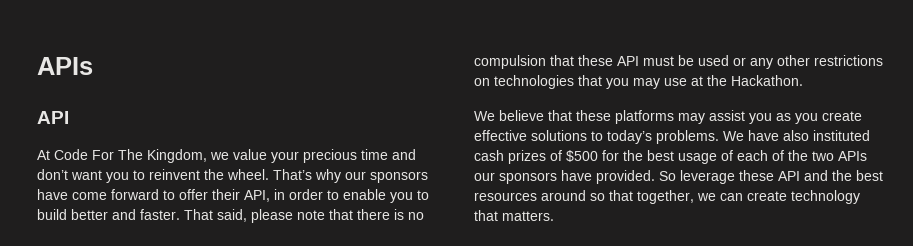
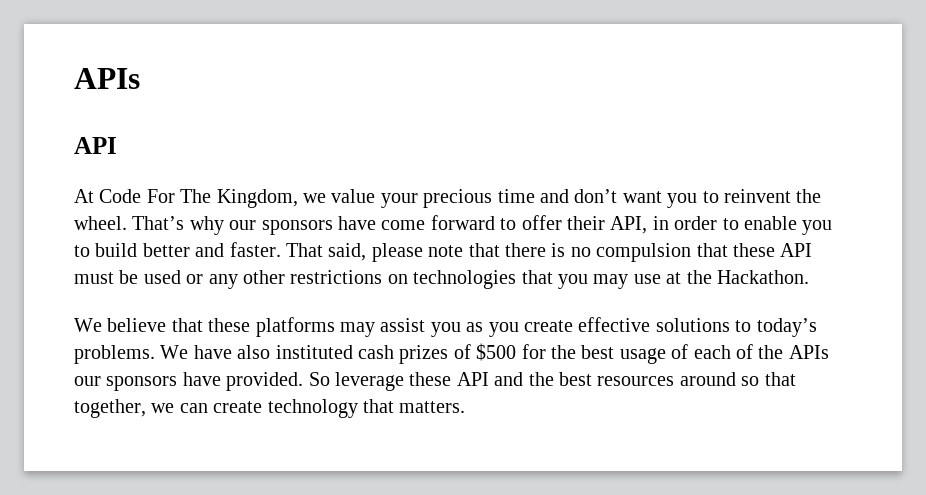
[812,151,834,161] two -> (784, 352) none

